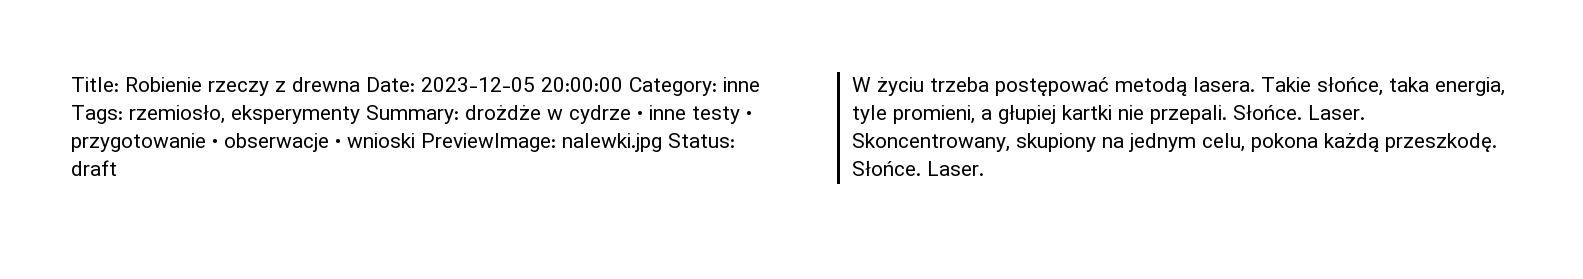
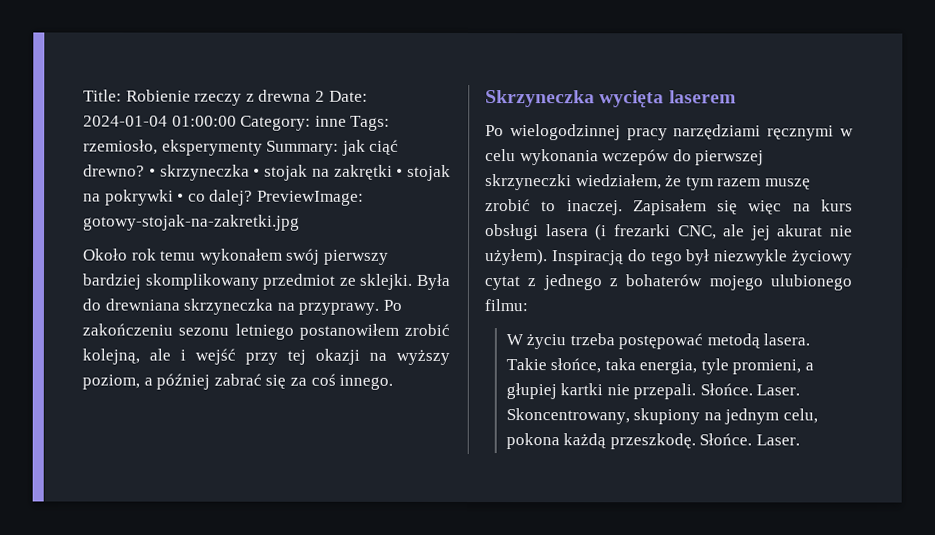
[366,77,623,92] Date: 2023-12-05 20:00:00 -> [314,90,368,102] [83,115,237,127] 2 Date: 2024-01-04 01:00:00
[465,105,752,124] [71,133,735,152] [71,160,117,176] drożdże w cydrze • inne testy • przygotowanie • obserwacje • wnioski PreviewImage: nalewki.jpg Status: draft -> [341,139,400,156] [83,164,451,181] [83,189,364,206] [83,214,300,231] [83,248,389,265] [82,273,451,290] [82,298,402,315] [82,323,450,340] [82,348,450,365] [82,373,394,390] [485,90,736,109] [485,124,854,141] [485,149,765,166] [485,174,811,191] [485,199,853,216] [485,224,853,241] [485,249,853,266] [484,274,852,291] [484,299,528,312] jak ciąć drewno? • skrzyneczka • stojak na zakrętki • stojak na pokrywki • co dalej? PreviewImage: gotowy-stojak-na-zakretki.jpg // Około rok temu wykonałem swój pierwszy bardziej skomplikowany przedmiot ze sklejki. Była do drewniana skrzyneczka na przyprawy. Po zakończeniu sezonu letniego postanowiłem zrobić kolejną, ale i wejść przy tej okazji na wyższy poziom, a później zabrać się za coś innego. // Skrzyneczka wycięta laserem // Po wielogodzinnej pracy narzędziami ręcznymi w celu wykonania wczepów do pierwszej skrzyneczki wiedziałem, że tym razem muszę zrobić to inaczej. Zapisałem się więc na kurs obsługi lasera (i frezarki CNC, ale jej akurat nie użyłem). Inspiracją do tego był niezwykle życiowy cytat z jednego z bohaterów mojego ulubionego filmu:

